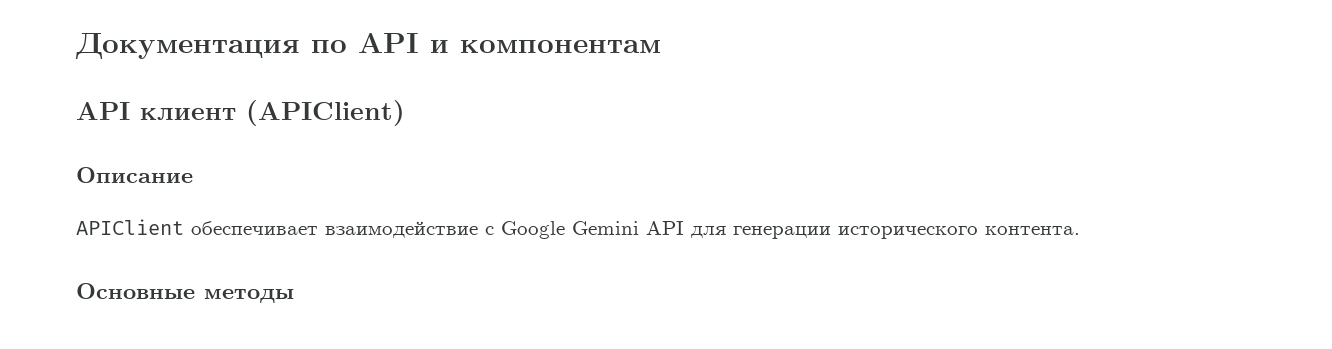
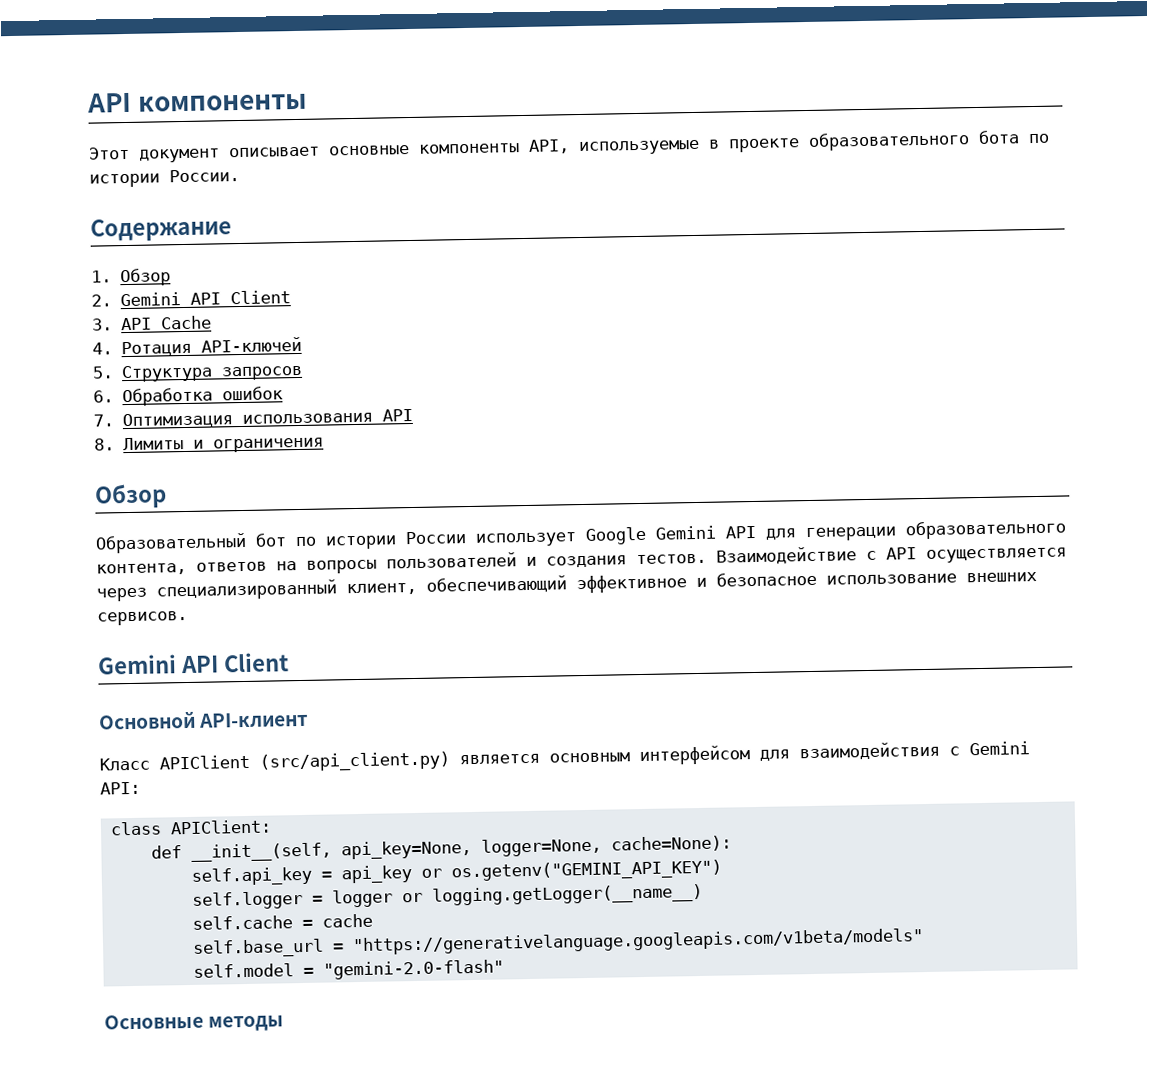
[75,33,661,59] [76,100,405,126] [76,167,193,183] [76,219,494,238] Документация по API и компонентам // API клиент (APIClient) // Описание // APIClient обеспечивает взаимодействие с -> [87,92,308,113] [88,130,1050,163] [89,168,240,188] [90,217,232,242] [91,268,172,287] [91,290,292,307] [91,315,213,331] [92,336,303,357] [92,364,304,383] [93,386,284,407] [93,408,414,429] [94,437,325,453] [94,483,167,509] [95,531,577,554] API компоненты // Этот документ описывает основные компоненты API, используемые в проекте образовательного бота по истории России. // Содержание // 1. Обзор // 2. Gemini API Client // 3. API Cache // 4. Ротация API-ключей // 5. Структура запросов // 6. Обработка ошибок // 7. Оптимизация использования API // 8. Лимиты и ограничения // Обзор // Образовательный бот по истории России использует
[838,226,1080,239] исторического контента. -> [905,519,1066,540] [96,546,1067,576] [96,571,1037,602] [97,610,188,626] [97,652,289,675] [98,711,309,730] [99,741,1030,772] [100,781,141,795] [109,819,272,836] [150,835,732,862] [190,859,722,886] [191,883,703,910] [191,913,373,930] [191,928,924,958] [192,959,504,980] образовательного контента, ответов на вопросы пользователей и создания тестов. Взаимодействие с API осуществляется через специализированный клиент, обеспечивающий эффективное и безопасное использование внешних сервисов. // Gemini API Client // Основной API-клиент // Класс APIClient (src/api_client.py) является основным интерфейсом для взаимодействия с Gemini API: // class APIClient: // def __init__(self, api_key=None, logger=None, cache=None): // self.api_key = api_key or os.getenv("GEMINI_API_KEY") // self.logger = logger or logging.getLogger(__name__) // self.cache = cache // self.base_url = "https://generativelanguage.googleapis.com/v1beta/models" // self.model = "gemini-2.0-flash"

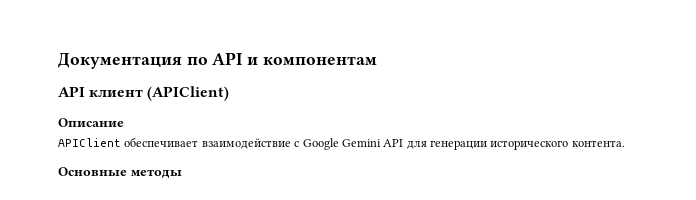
[87,92,308,113] [88,130,1050,163] [89,168,240,188] [90,217,232,242] [91,268,172,287] [91,290,292,307] [91,315,213,331] [92,336,303,357] [92,364,304,383] [93,386,284,407] [93,408,414,429] [94,437,325,453] [94,483,167,509] [95,531,577,554] API компоненты // Этот документ описывает основные компоненты API, используемые в проекте образовательного бота по истории России. // Содержание // 1. Обзор // 2. Gemini API Client // 3. API Cache // 4. Ротация API-ключей // 5. Структура запросов // 6. Обработка ошибок // 7. Оптимизация использования API // 8. Лимиты и ограничения // Обзор // Образовательный бот по истории России использует -> [58,52,377,69] [58,86,230,101] [58,118,124,127] [58,137,300,149] Документация по API и компонентам // API клиент (APIClient) // Описание // APIClient обеспечивает взаимодействие с
[905,519,1066,540] [96,546,1067,576] [96,571,1037,602] [97,610,188,626] [97,652,289,675] [98,711,309,730] [99,741,1030,772] [100,781,141,795] [109,819,272,836] [150,835,732,862] [190,859,722,886] [191,883,703,910] [191,913,373,930] [191,928,924,958] [192,959,504,980] образовательного контента, ответов на вопросы пользователей и создания тестов. Взаимодействие с API осуществляется через специализированный клиент, обеспечивающий эффективное и безопасное использование внешних сервисов. // Gemini API Client // Основной API-клиент // Класс APIClient (src/api_client.py) является основным интерфейсом для взаимодействия с Gemini API: // class APIClient: // def __init__(self, api_key=None, logger=None, cache=None): // self.api_key = api_key or os.getenv("GEMINI_API_KEY") // self.logger = logger or logging.getLogger(__name__) // self.cache = cache // self.base_url = "https://generativelanguage.googleapis.com/v1beta/models" // self.model = "gemini-2.0-flash" -> [490,140,625,150] исторического контента.

